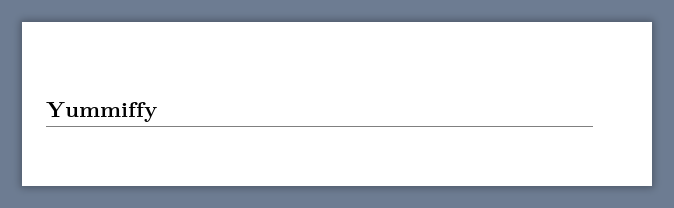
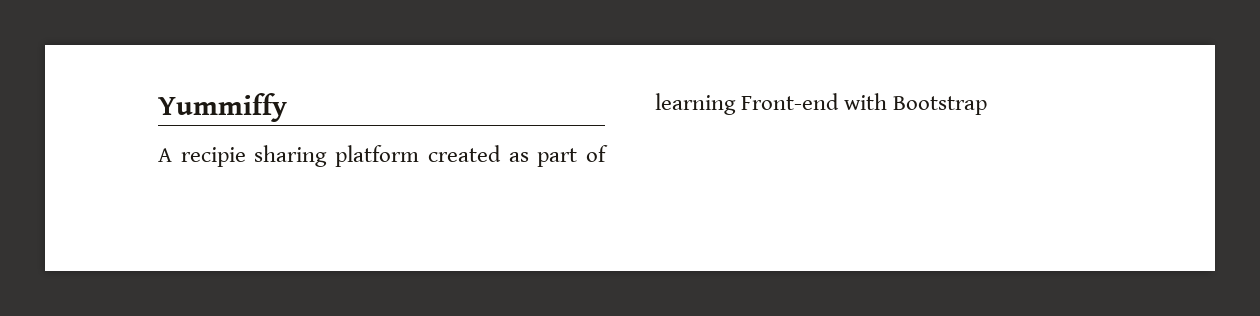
(157, 112) none -> [158,145,608,167] [655,93,988,115] // A recipie sharing platform created as part of learning Front-end with Bootstrap

